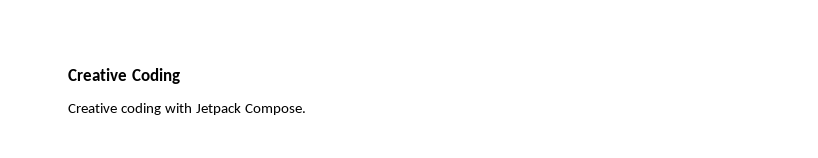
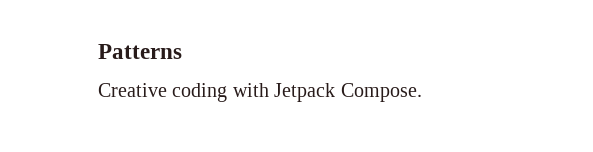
[68,68,180,84] Creative Coding -> [98,44,182,59] Patterns

